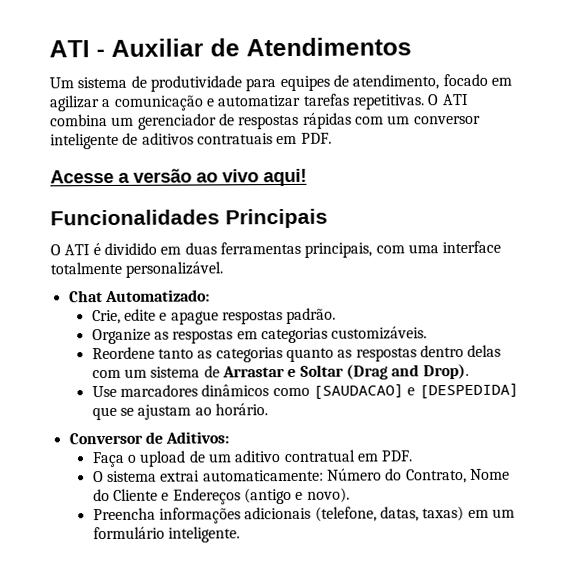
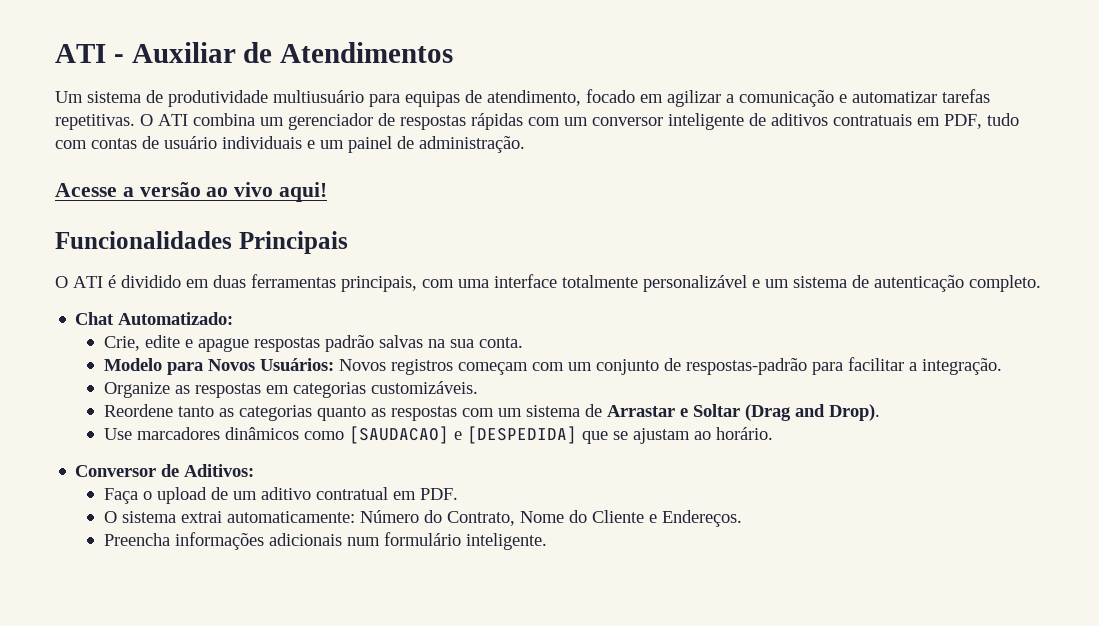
[245,75,330,92] para equipes -> [273,90,460,107] multiusuário para equipas
[300,132,332,144] PDF. -> [944,113,1019,129] [55,136,525,153] PDF, tudo com contas de usuário individuais e um painel de administração.
[125,261,224,278] personalizável. -> [643,275,1041,292] personalizável e um sistema de autenticação completo.
[286,307,337,325] padrão. -> [324,335,523,352] [103,357,1002,375] padrão salvas na sua conta. // Modelo para Novos Usuários: Novos registros começam com um conjunto de respostas-padrão para facilitar a integração.
[420,344,502,358] dentro delas -> (457, 413) none
[172,487,350,505] Endereços (antigo e novo). -> [661,510,742,527] Endereços.
[314,506,516,522] (telefone, datas, taxas) em um -> [346,537,380,546] num

